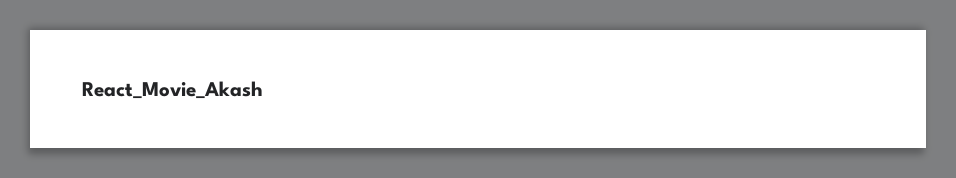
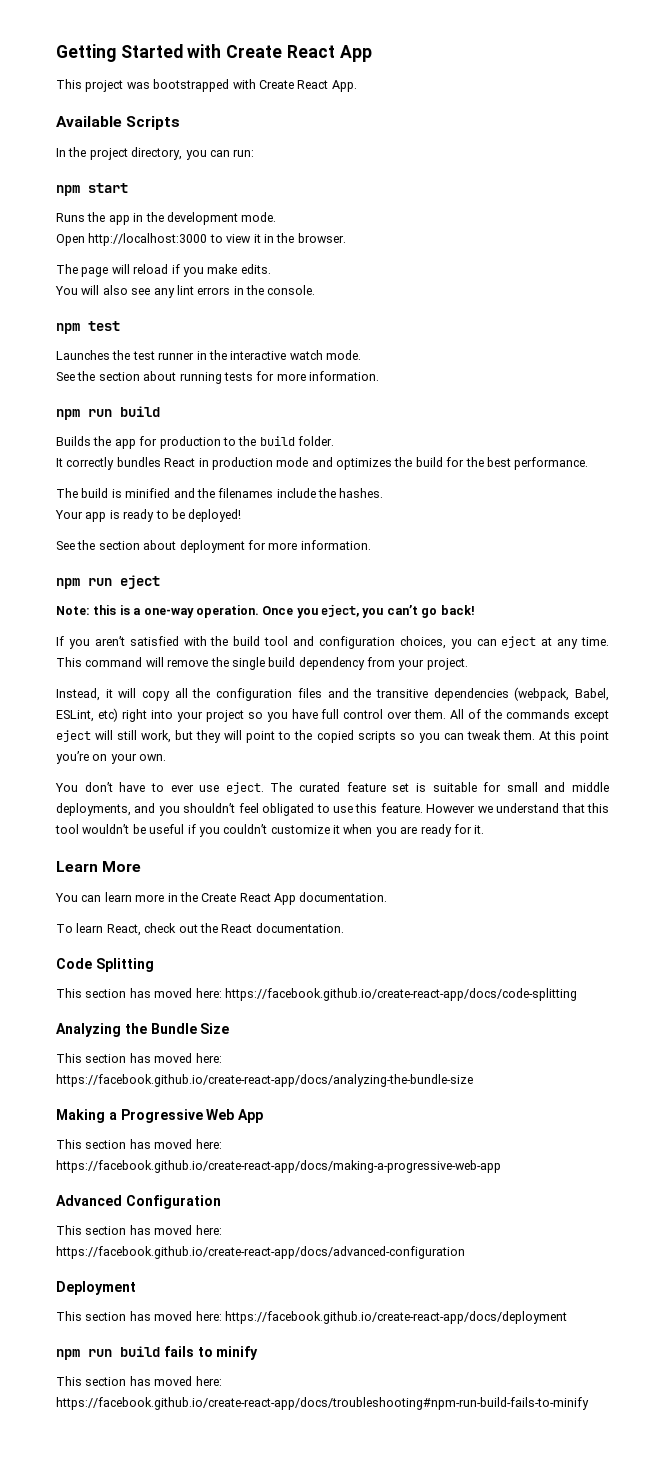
[82,81,263,99] React_Movie_Akash -> [56,44,372,62] [56,79,357,92] [56,116,181,130] [56,147,255,160] [56,183,128,196] [56,212,277,225] [56,233,346,246] [56,264,271,277] [55,285,316,298] [56,321,120,334] [56,350,361,360] [56,371,379,384] [56,406,160,420] [56,436,334,449] [56,457,589,470] [56,488,384,498] [55,509,242,522] [56,540,371,553] [56,575,160,589] [56,604,475,618] [56,636,609,649] [56,657,468,670] [56,687,609,701] [56,708,609,722] [56,730,609,743] [56,751,167,764] [55,782,609,794] [56,803,610,816] [55,824,485,837] [56,861,142,872] [55,892,388,905] [56,923,344,936] [56,958,154,972] [56,988,577,1001] [56,1023,230,1037] [56,1053,222,1063] [56,1074,473,1087] [56,1109,264,1123] [56,1139,222,1149] [56,1160,501,1173] [56,1195,221,1209] [56,1225,222,1235] [56,1246,465,1259] [56,1281,136,1295] [56,1311,567,1324] [56,1346,259,1360] [56,1376,222,1386] [56,1397,589,1410] Getting Started with Create React App // This project was bootstrapped with Create React App. // Available Scripts // In the project directory, you can run: // npm start // Runs the app in the development mode. // Open http://localhost:3000 to view it in the browser. // The page will reload if you make edits. // You will also see any lint errors in the console. // npm test // Launches the test runner in the interactive watch mode. // See the section about running tests for more information. // npm run build // Builds the app for production to the build folder. // It correctly bundles React in production mode and optimizes the build for the best performance. // The build is minified and the filenames include the hashes. // Your app is ready to be deployed! // See the section about deployment for more information. // npm run eject // Note: this is a one-way operation. Once you eject, you can’t go back! // If you aren’t satisfied with the build tool and configuration choices, you can eject at any time. This command will remove the single build dependency from your project. // Instead, it will copy all the configuration files and the transitive dependencies (webpack, Babel, ESLint, etc) right into your project so you have full control over them. All of the commands except eject will still work, but they will point to the copied scripts so you can tweak them. At this point you’re on your own. // You don’t have to ever use eject. The curated feature set is suitable for small and middle deployments, and you shouldn’t feel obligated to use this feature. However we understand that this tool wouldn’t be useful if you couldn’t customize it when you are ready for it. // Learn More // You can learn more in the Create React App documentation. // To learn React, check out the React documentation. // Code Splitting // This section has moved here: https://facebook.github.io/create-react-app/docs/code-splitting // Analyzing the Bundle Size // This section has moved here: https://facebook.github.io/create-react-app/docs/analyzing-the-bundle-size // Making a Progressive Web App // This section has moved here: https://facebook.github.io/create-react-app/docs/making-a-progressive-web-app // Advanced Configuration // This section has moved here: https://facebook.github.io/create-react-app/docs/advanced-configuration // Deployment // This section has moved here: https://facebook.github.io/create-react-app/docs/deployment // npm run build fails to minify // This section has moved here: https://facebook.github.io/create-react-app/docs/troubleshooting#npm-run-build-fails-to-minify

